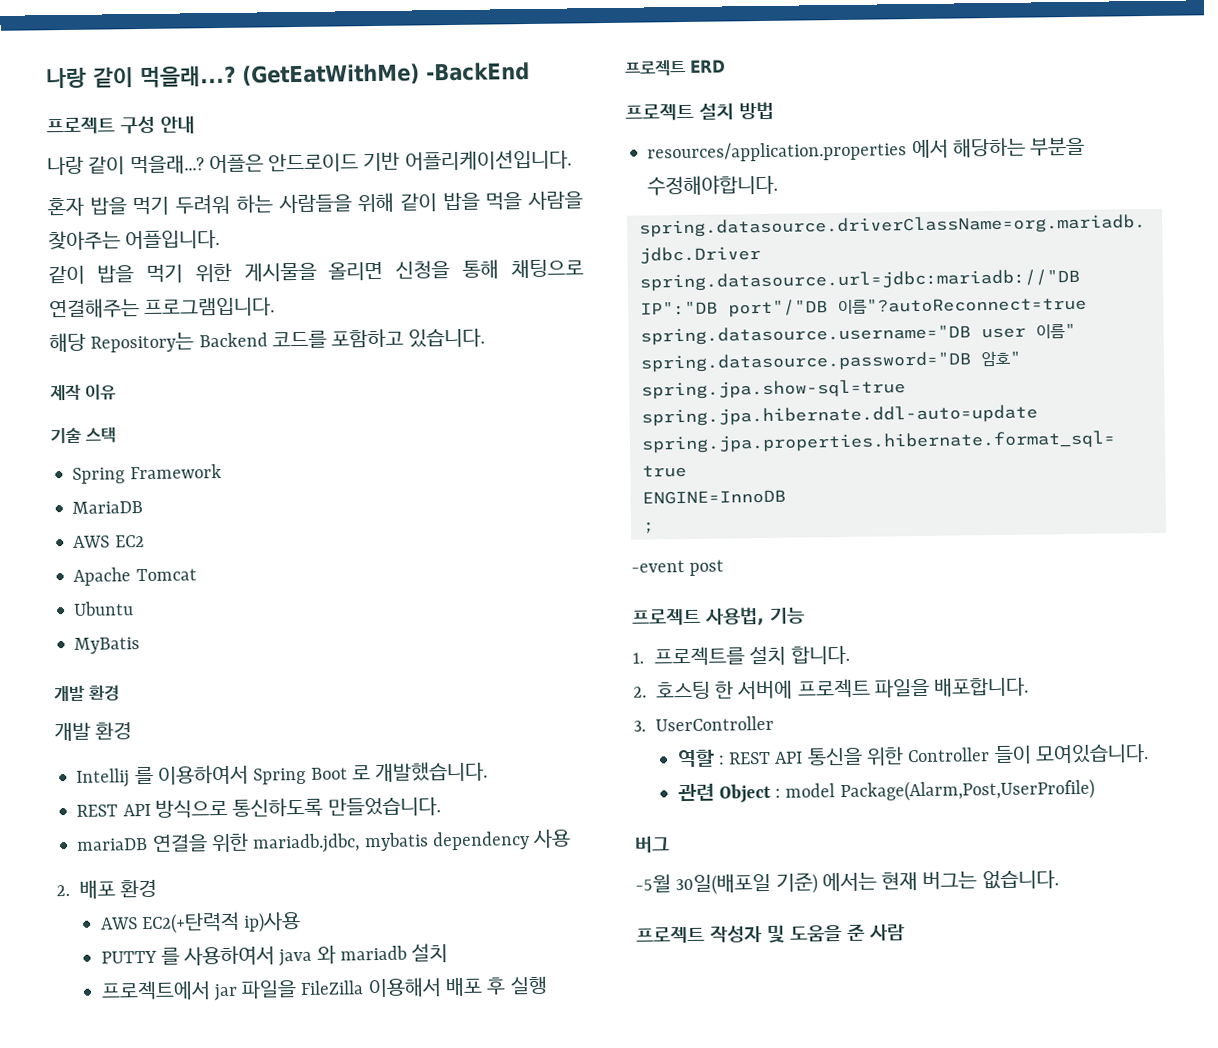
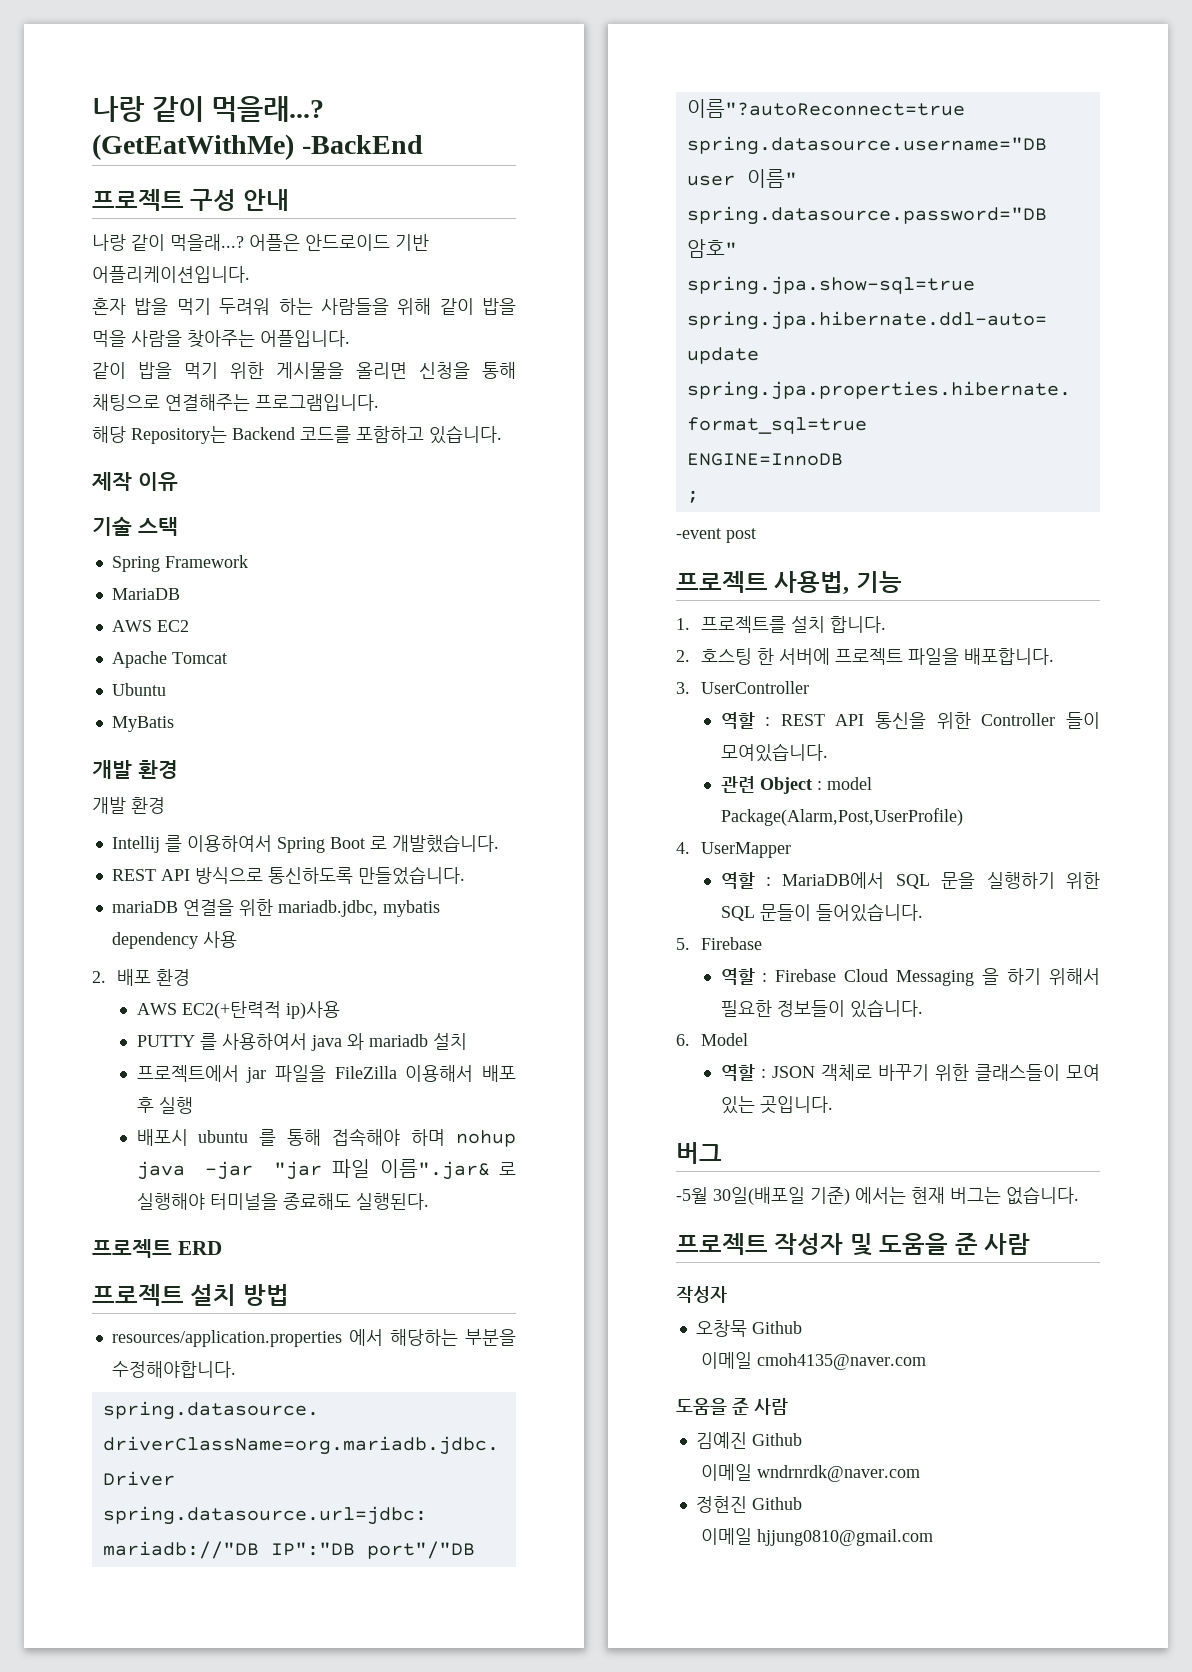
(548, 985) none -> [136,1128,516,1147] [136,1159,516,1180] [136,1193,429,1210] // 배포시 ubuntu 를 통해 접속해야 하며 nohup java -jar "jar 파일 이름".jar& 로 실행해야 터미널을 종료해도 실행된다.
(1095, 790) none -> [676,842,791,858] [720,872,1100,889] [720,903,923,922] [676,937,762,950] [720,968,1100,986] [720,999,923,1018] [676,1033,748,1046] [720,1064,1100,1081] [720,1096,833,1114] // 4. UserMapper // 역할 : MariaDB에서 SQL 문을 실행하기 위한 SQL 문들이 들어있습니다. // 5. Firebase // 역할 : Firebase Cloud Messaging 을 하기 위해서 필요한 정보들이 있습니다. // 6. Model // 역할 : JSON 객체로 바꾸기 위한 클래스들이 모여 있는 곳입니다.
(905, 932) none -> [676,1286,727,1303] [695,1320,802,1337] [700,1352,926,1370] [676,1398,788,1415] [695,1432,802,1449] [700,1464,920,1482] [695,1496,802,1513] [700,1528,933,1546] // 작성자 // 오창묵 Github // 이메일 cmoh4135@naver.com // 도움을 준 사람 // 김예진 Github // 이메일 wndrnrdk@naver.com // 정현진 Github // 이메일 hjjung0810@gmail.com

